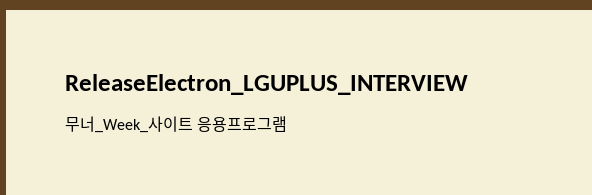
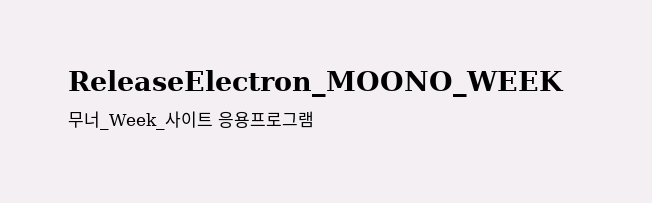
[65,74,468,95] ReleaseElectron_LGUPLUS_INTERVIEW -> [68,70,564,97] ReleaseElectron_MOONO_WEEK

